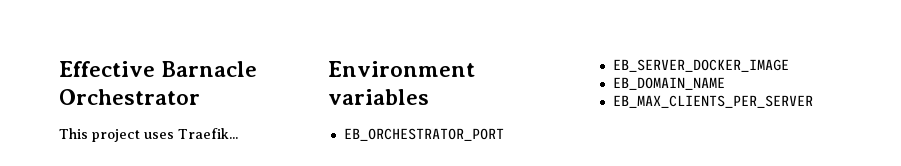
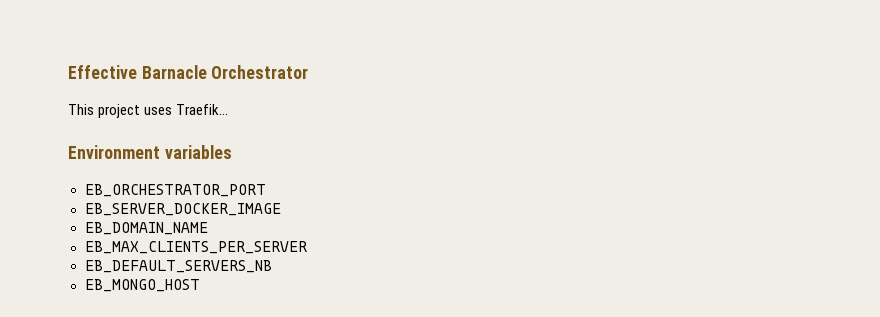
(813, 101) none -> [84,260,272,273] [84,279,200,292] // EB_DEFAULT_SERVERS_NB // EB_MONGO_HOST

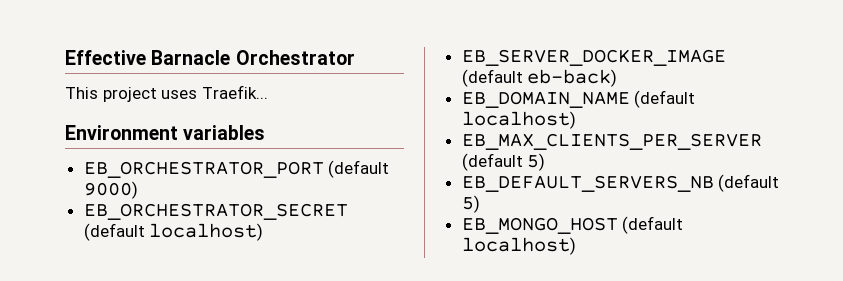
(266, 190) none -> [328,160,390,178] [83,181,138,199] [83,203,348,220] [83,223,264,241] (default 9000) // EB_ORCHESTRATOR_SECRET (default localhost)
(281, 209) none -> [461,69,618,87] (default eb-back)
(208, 228) none -> [634,90,696,108] [461,111,576,129] (default localhost)
(307, 247) none -> [461,153,546,171] (default 5)
(272, 266) none -> [718,174,780,192] [461,195,480,213] (default 5)
(200, 285) none -> [622,216,684,234] [461,237,576,255] (default localhost)

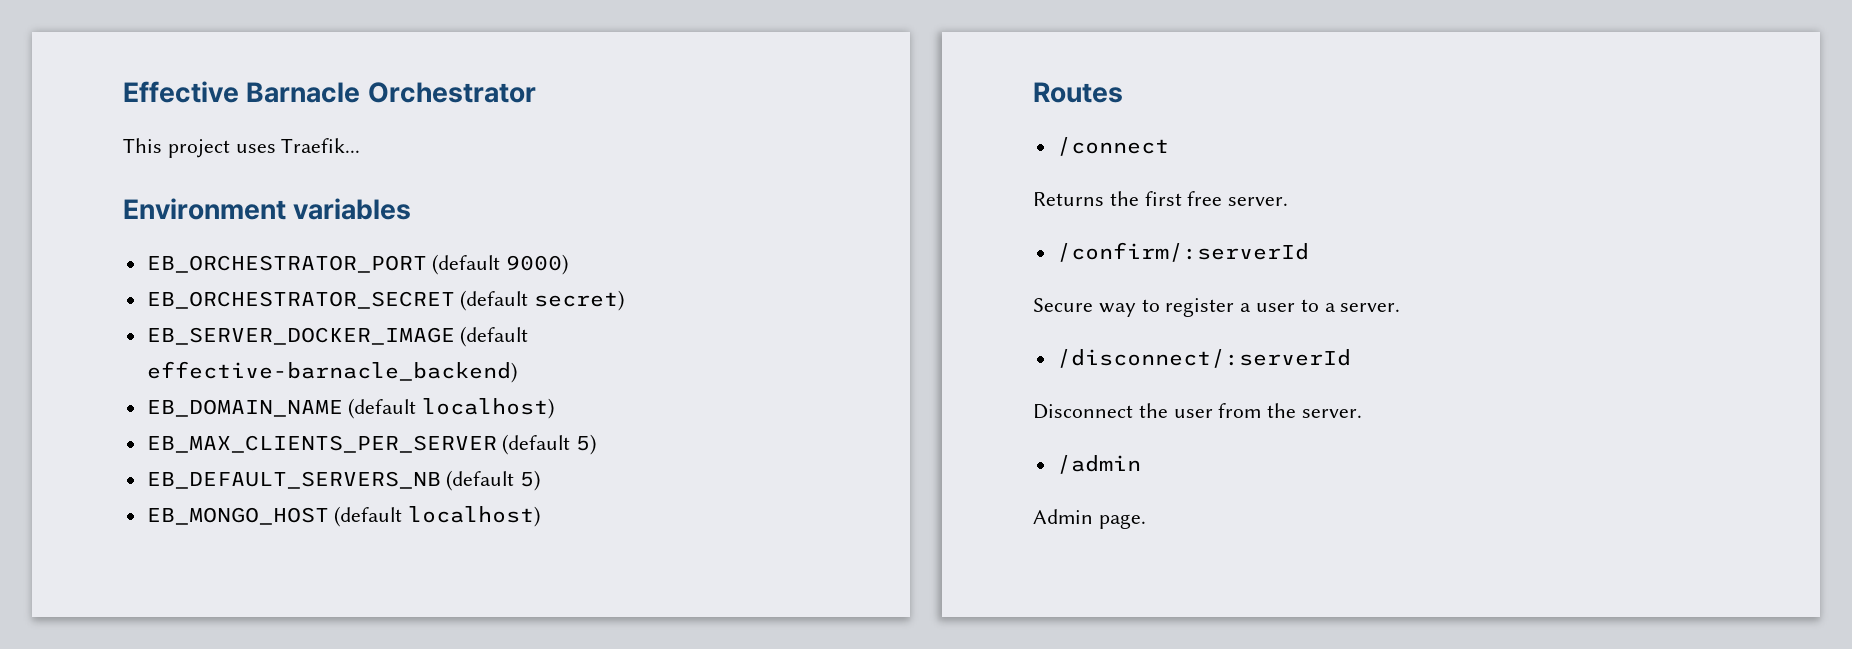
[149,223,264,241] localhost) -> [534,290,625,311] secret)
[527,69,618,87] eb-back) -> [146,361,517,383] effective-barnacle_backend)
(576, 246) none -> [1033,82,1123,103] [1056,137,1169,156] [1033,191,1289,206] [1056,242,1309,262] [1033,298,1401,317] [1056,349,1351,368] [1033,403,1363,419] [1056,455,1141,474] [1033,509,1146,529] // Routes // /connect // Returns the first free server. // /confirm/:serverId // Secure way to register a user to a server. // /disconnect/:serverId // Disconnect the user from the server. // /admin // Admin page.

